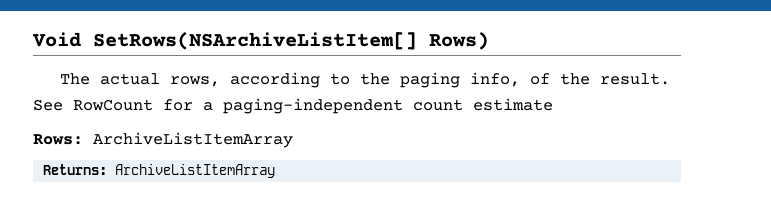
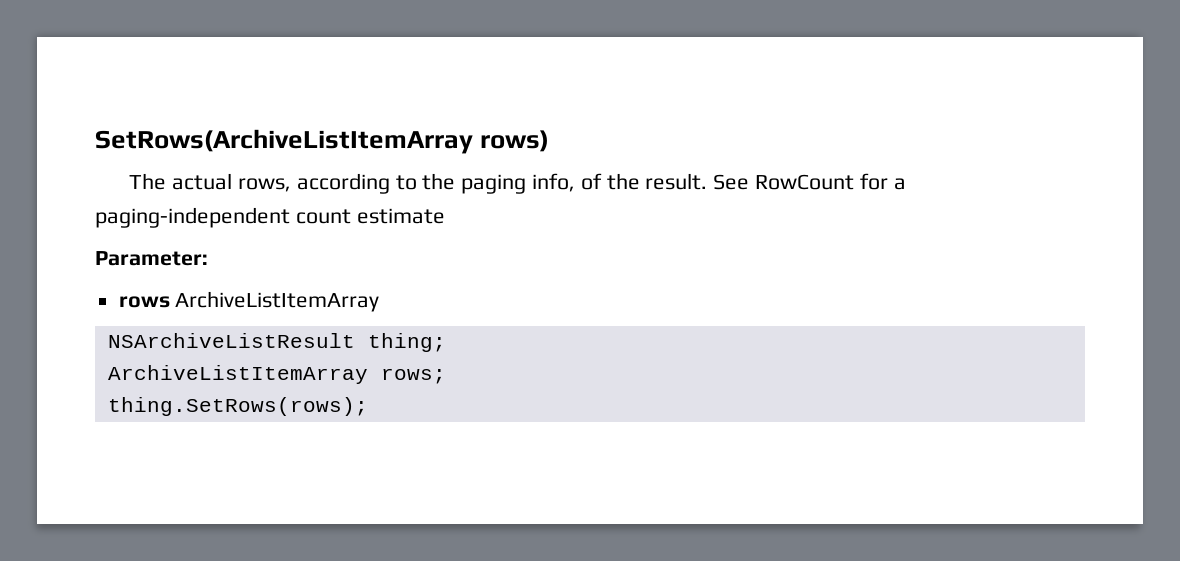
[32,32,489,50] Void SetRows(NSArchiveListItem[] Rows) -> [95,129,550,154] SetRows(ArchiveListItemArray rows)
[33,134,83,145] Rows: -> [95,251,208,266] [118,296,170,308] Parameter: // rows
[43,164,276,178] Returns: ArchiveListItemArray -> [107,333,446,352] [107,365,446,384] [107,397,368,416] NSArchiveListResult thing; // ArchiveListItemArray rows; // thing.SetRows(rows);

